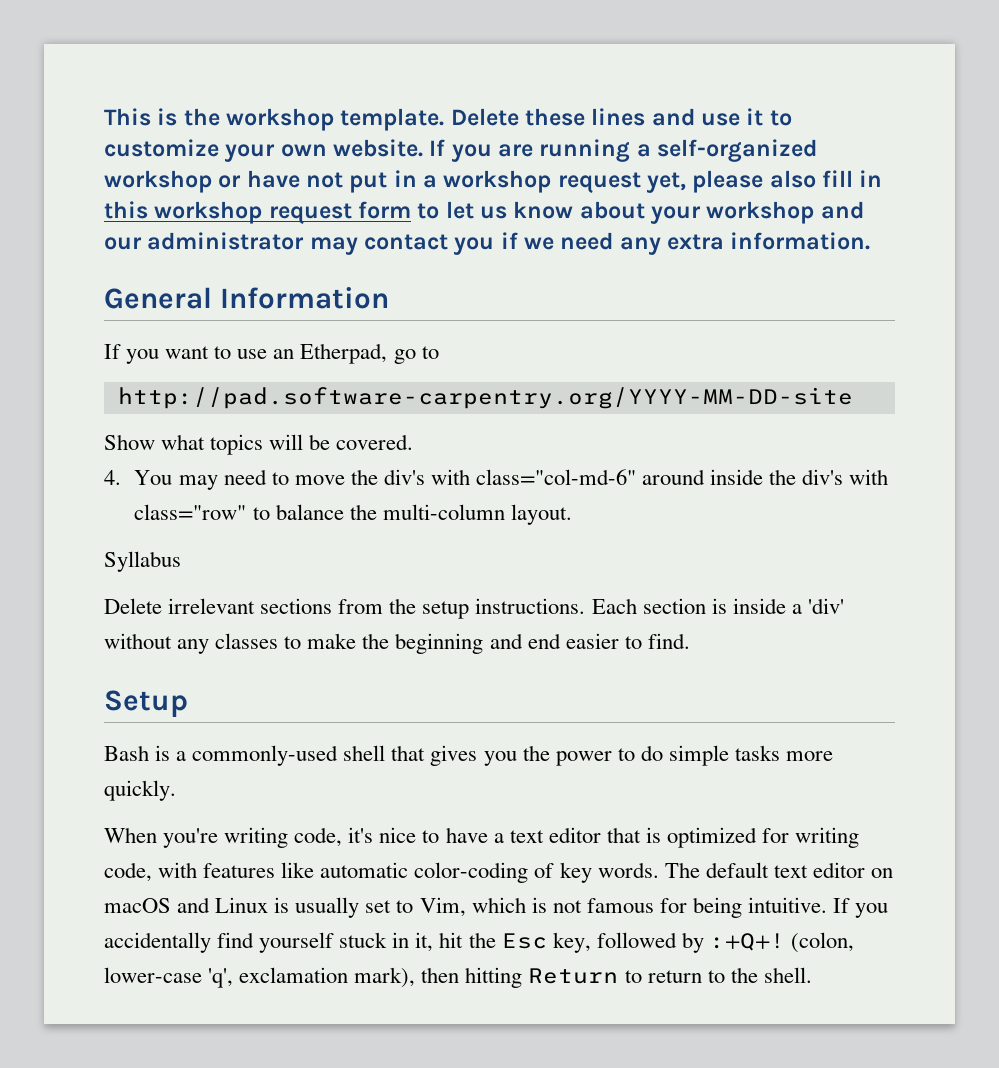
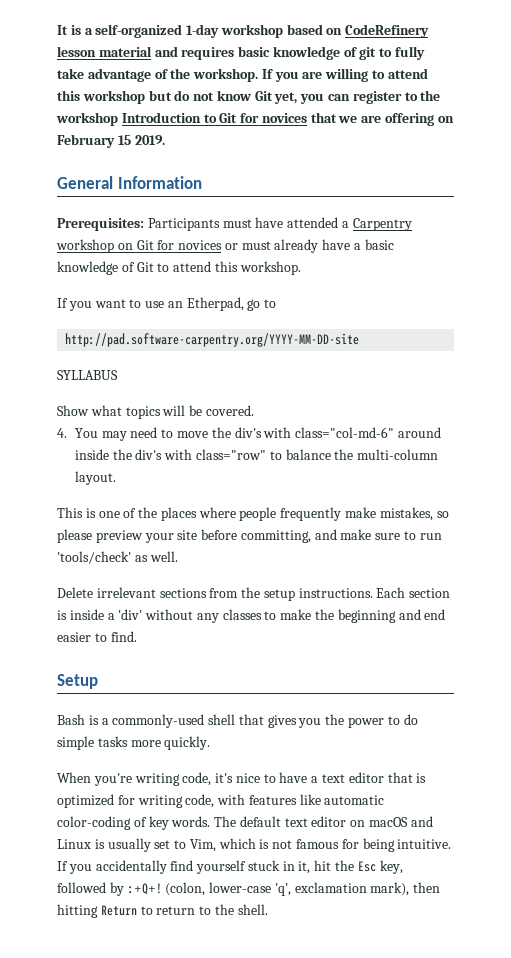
[104,108,792,131] [104,139,818,162] [104,170,883,193] [104,201,864,224] [104,232,871,255] [104,287,389,309] This is the workshop template. Delete these lines and use it to customize your own website. If you are running a self-organized workshop or have not put in a workshop request yet, please also fill in this workshop request form to let us know about your workshop and our administrator may contact you if we need any extra information. // General Information -> [57,24,430,38] [57,46,426,60] [57,68,428,82] [57,90,441,104] [56,112,454,126] [57,134,165,148] [57,176,202,189] [57,217,412,231] [56,239,394,253] [57,261,301,275] It is a self-organized 1-day workshop based on CodeRefinery lesson material and requires basic knowledge of git to fully take advantage of the workshop. If you are willing to attend this workshop but do not know Git yet, you can register to the workshop Introduction to Git for novices that we are offering on February 15 2019. // General Information // Prerequisites: Participants must have attended a Carpentry workshop on Git for novices or must already have a basic knowledge of Git to attend this workshop.
(853, 398) none -> [57,370,118,380] // SYLLABUS
[104,551,181,572] Syllabus -> [57,507,449,521] [57,529,442,543] [57,551,178,564] This is one of the places where people frequently make mistakes, so please preview your site before committing, and make sure to run 'tools/check' as well.

